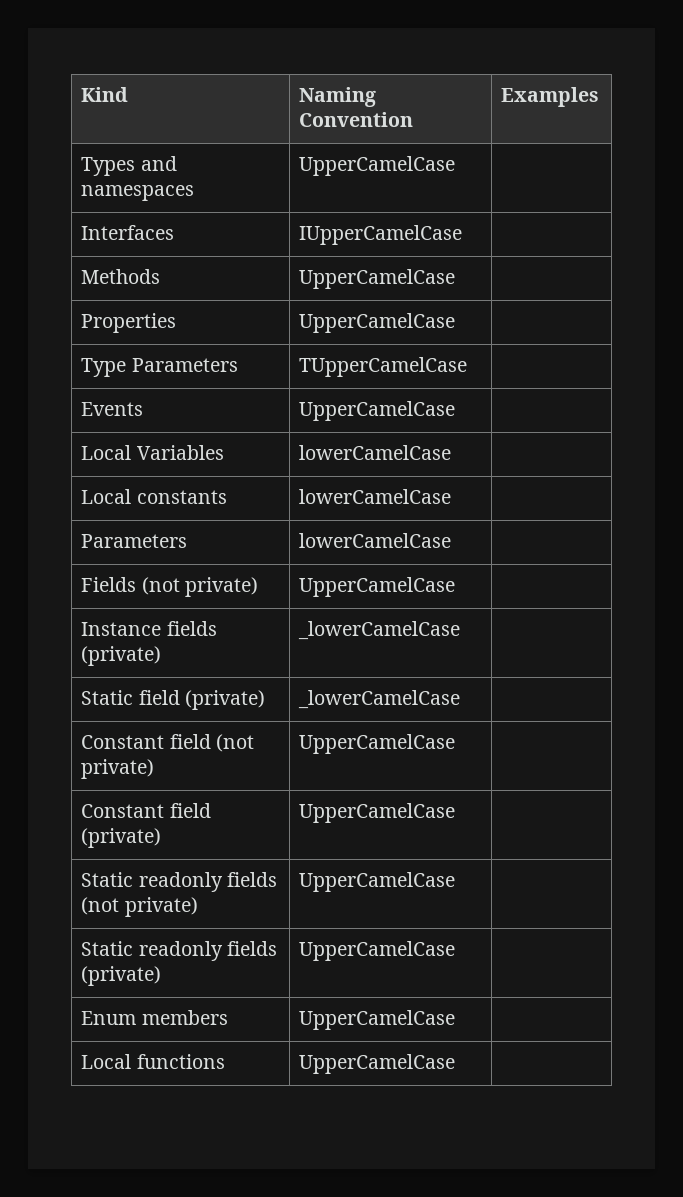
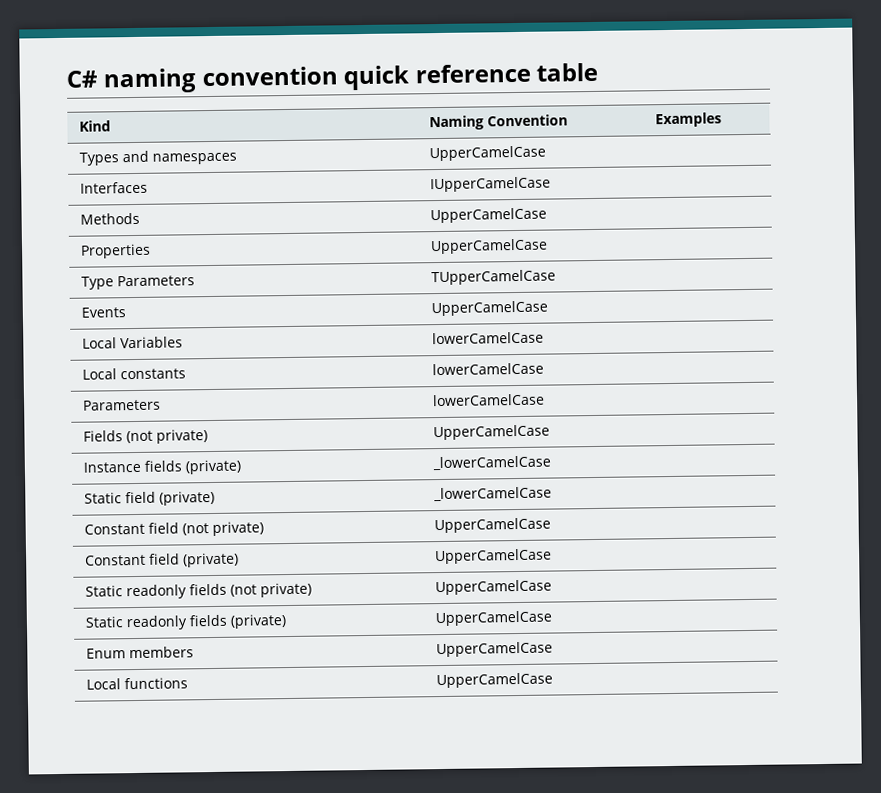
(81, 94) none -> [66,62,599,94] C# naming convention quick reference table //

